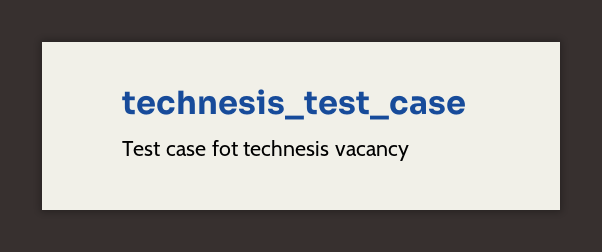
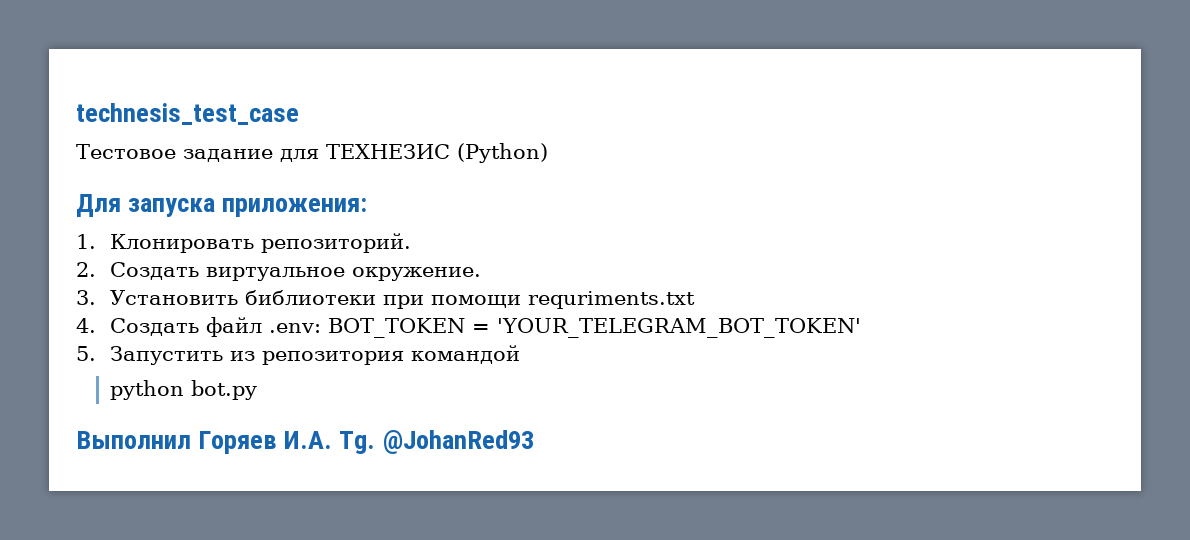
[122,140,410,161] Test case fot technesis vacancy -> [76,143,548,163] [76,194,368,218] [76,233,412,253] [76,262,482,281] [76,290,696,309] [76,317,862,338] [76,345,521,365] [110,380,258,400] [76,430,534,454] Тестовое задание для ТЕХНЕЗИС (Python) // Для запуска приложения: // 1. Клонировать репозиторий. // 2. Создать виртуальное окружение. // 3. Установить библиотеки при помощи requriments.txt // 4. Cоздать файл .env: BOT_TOKEN = 'YOUR_TELEGRAM_BOT_TOKEN' // 5. Запустить из репозитория командой // python bot.py // Выполнил Горяев И.А. Tg. @JohanRed93

